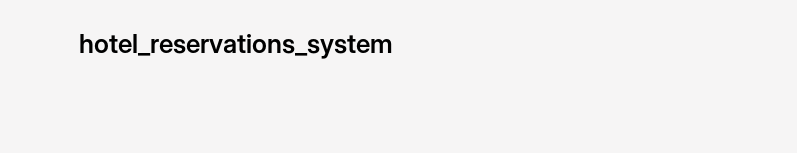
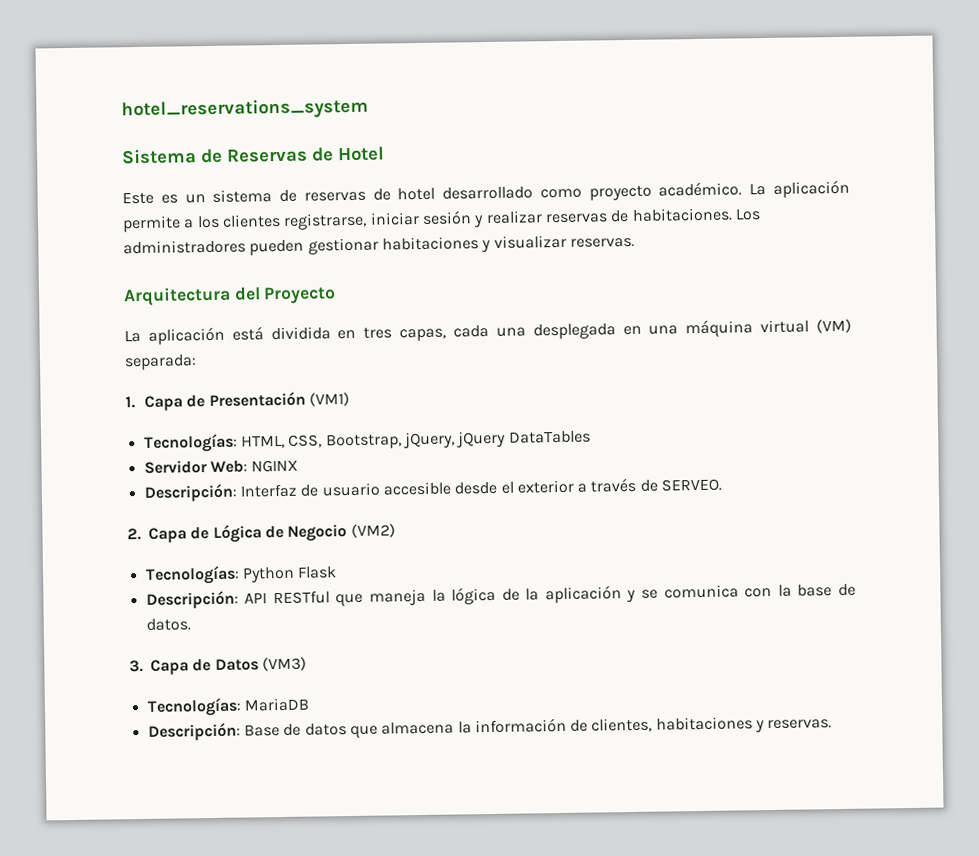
(393, 46) none -> [121,146,385,165] [122,179,850,205] [122,207,761,233] [123,234,635,256] [123,286,337,307] [124,318,852,345] [124,354,197,371] [125,391,350,411] [143,430,591,453] [143,459,299,474] [143,477,723,502] [127,523,396,543] [144,565,338,585] [145,583,856,609] [145,618,191,631] [129,656,307,675] [146,697,310,717] [147,716,833,741] // Sistema de Reservas de Hotel // Este es un sistema de reservas de hotel desarrollado como proyecto académico. La aplicación permite a los clientes registrarse, iniciar sesión y realizar reservas de habitaciones. Los administradores pueden gestionar habitaciones y visualizar reservas. // Arquitectura del Proyecto // La aplicación está dividida en tres capas, cada una desplegada en una máquina virtual (VM) separada: // 1. Capa de Presentación (VM1) // Tecnologías: HTML, CSS, Bootstrap, jQuery, jQuery DataTables // Servidor Web: NGINX // Descripción: Interfaz de usuario accesible desde el exterior a través de SERVEO. // 2. Capa de Lógica de Negocio (VM2) // Tecnologías: Python Flask // Descripción: API RESTful que maneja la lógica de la aplicación y se comunica con la base de datos. // 3. Capa de Datos (VM3) // Tecnologías: MariaDB // Descripción: Base de datos que almacena la información de clientes, habitaciones y reservas.

